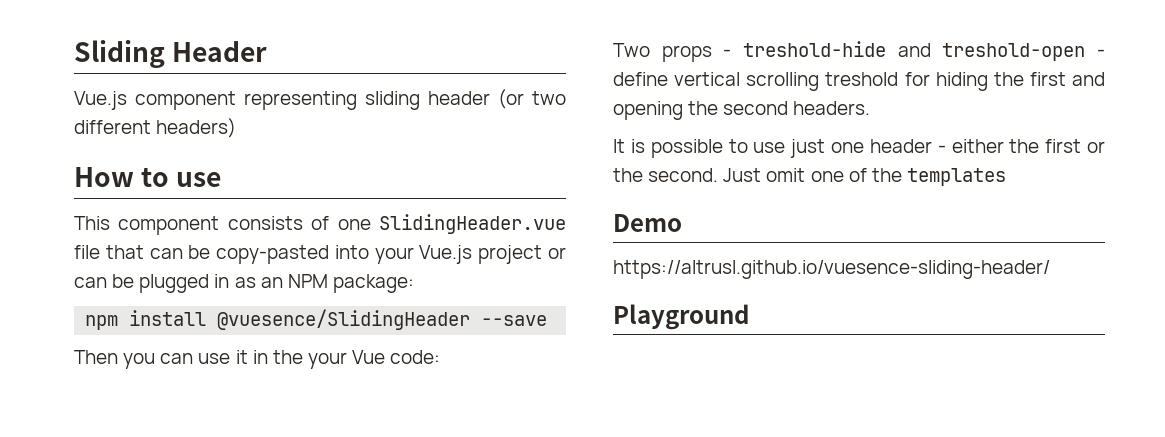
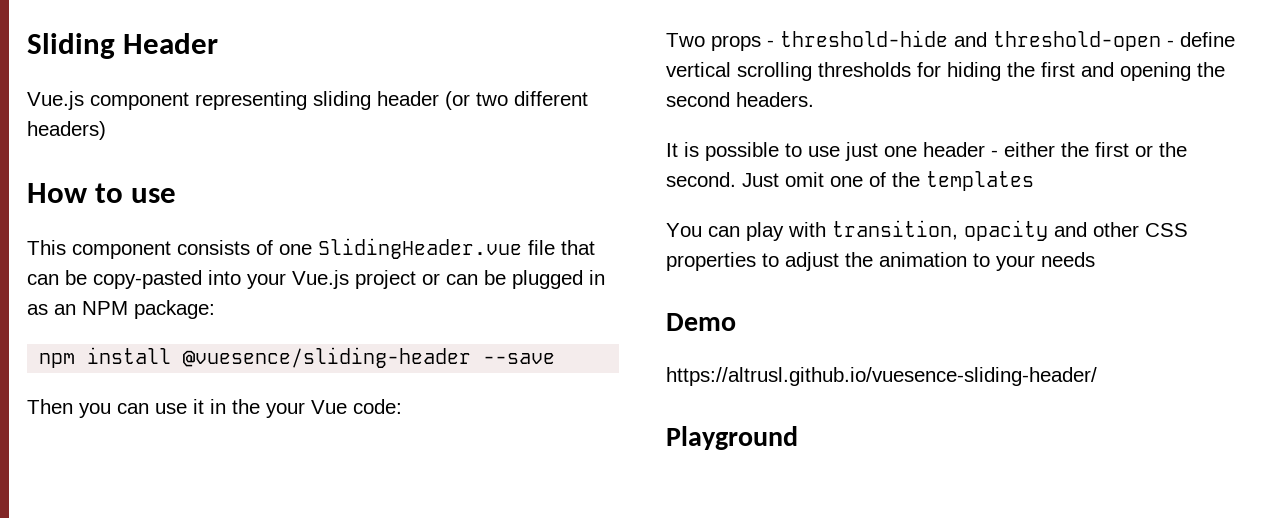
[217,309,471,330] @vuesence/SlidingHeader -> [183,347,472,368] @vuesence/sliding-header
[743,41,1086,61] treshold-hide and treshold-open -> [780,30,1161,51] threshold-hide and threshold-open
[825,72,899,86] treshold -> [818,62,911,77] thresholds
(1006, 177) none -> [666,220,1188,241] [666,252,1095,271] // You can play with transition, opacity and other CSS properties to adjust the animation to your needs

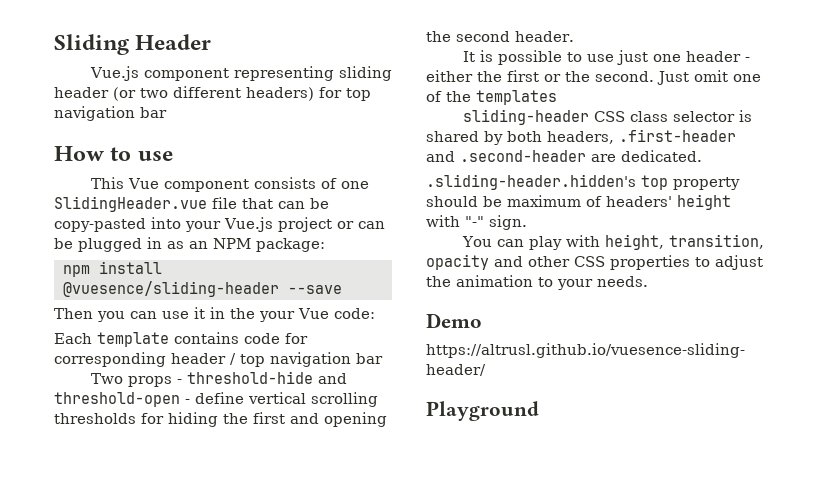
(106, 130) none -> [319,87,371,101] [54,106,167,121] for top navigation bar
(66, 247) none -> [127,178,159,189] Vue
(402, 406) none -> [54,332,308,347] [54,352,383,367] // Each template contains code for corresponding header / top navigation bar
[736,92,814,107] headers. -> [515,31,574,42] header.
(1034, 181) none -> [462,109,752,125] [426,129,736,145] [426,150,702,162] [426,174,740,190] [426,194,731,210] [426,215,527,230] // sliding-header CSS class selector is shared by both headers, .first-header and .second-header are dedicated. // .sliding-header.hidden's top property should be maximum of headers' height with "-" sign.
(826, 229) none -> [604,234,664,250] height,
[1041,252,1095,267] needs -> [597,276,648,287] needs.

